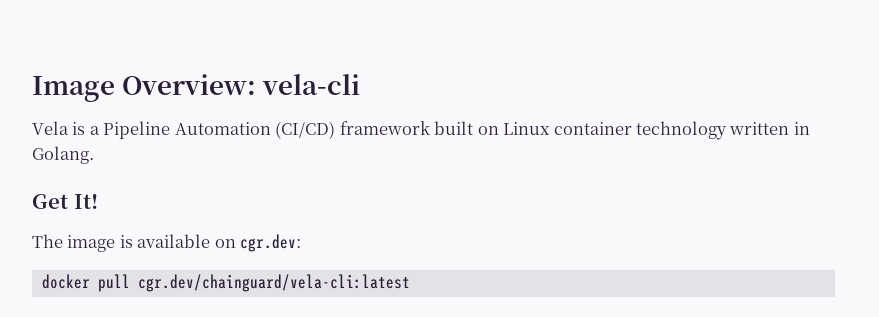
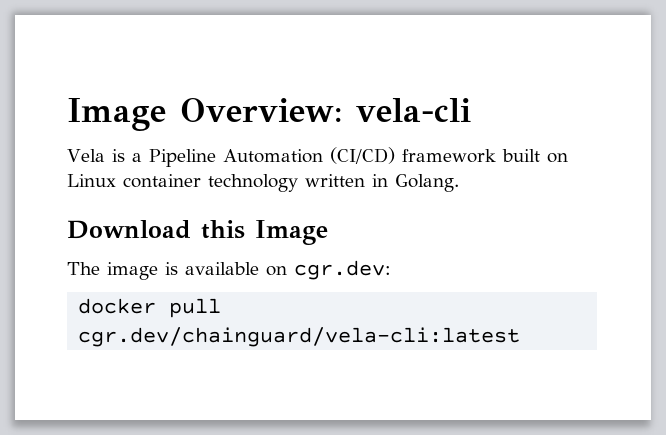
[32,194,98,209] Get It! -> [67,220,328,245] Download this Image

